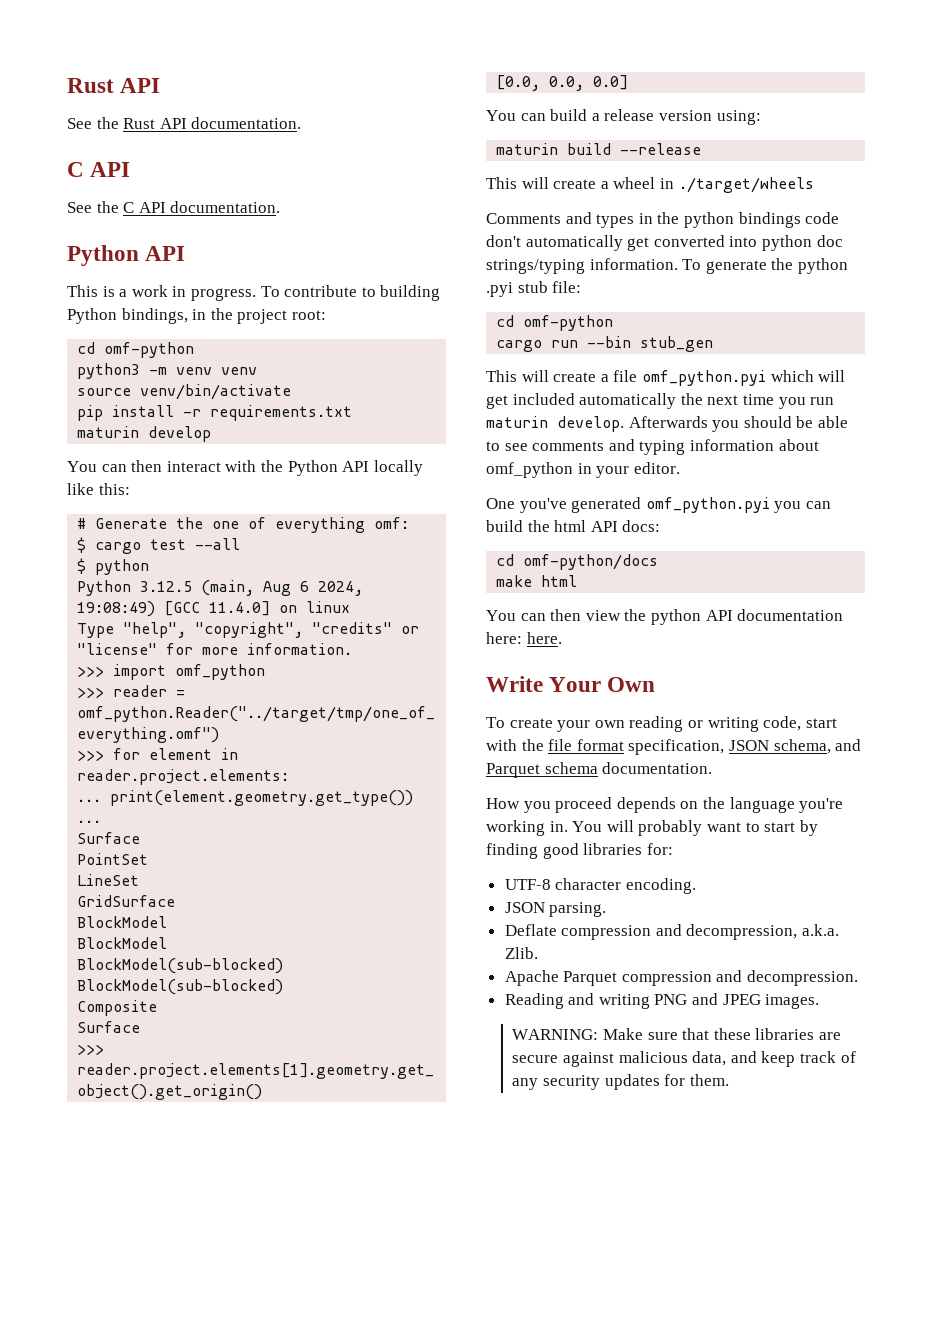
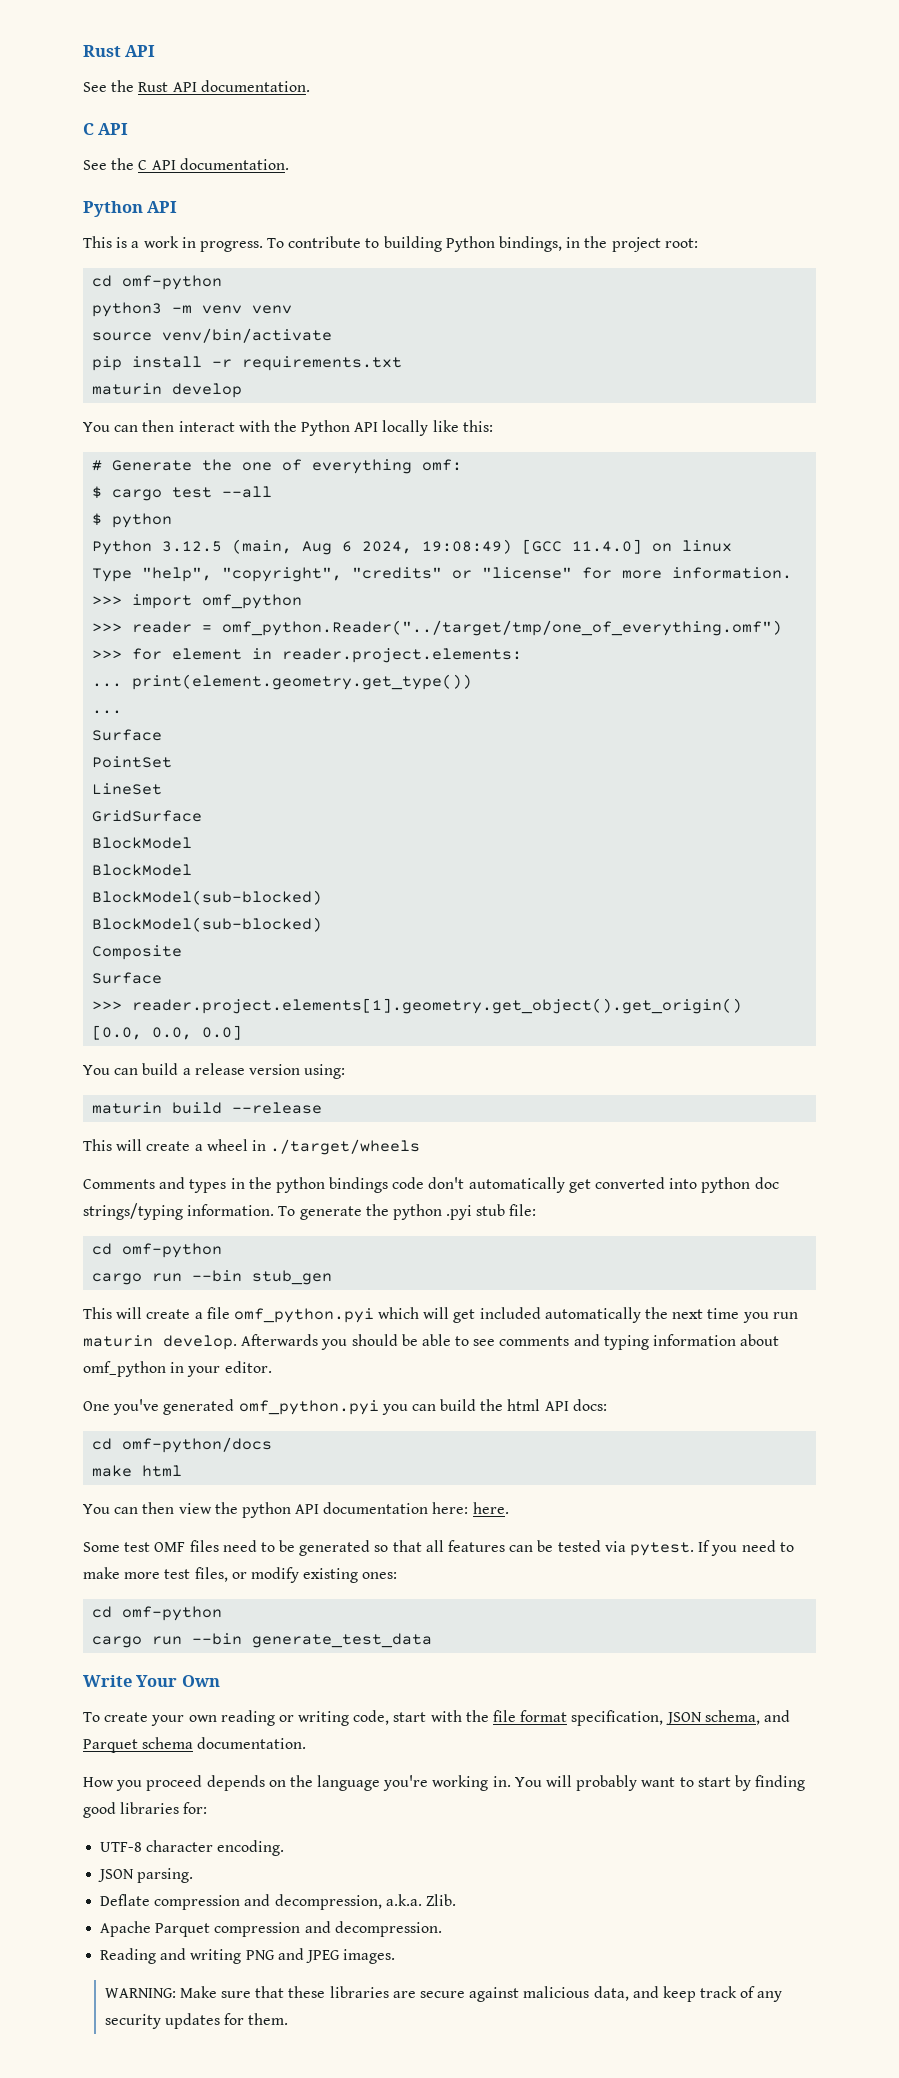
(562, 638) none -> [83,1540,794,1556] [83,1567,398,1583] [92,1606,223,1621] [92,1633,433,1648] // Some test OMF files need to be generated so that all features can be tested via pytest. If you need to make more test files, or modify existing ones: // cd omf-python // cargo run --bin generate_test_data

